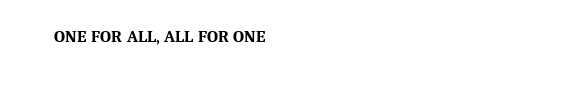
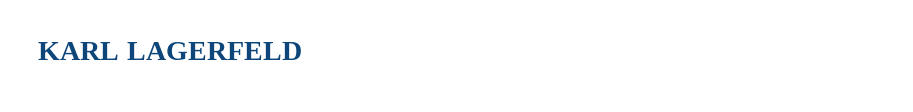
[54,31,267,45] ONE FOR ALL, ALL FOR ONE -> [38,42,302,60] KARL LAGERFELD

